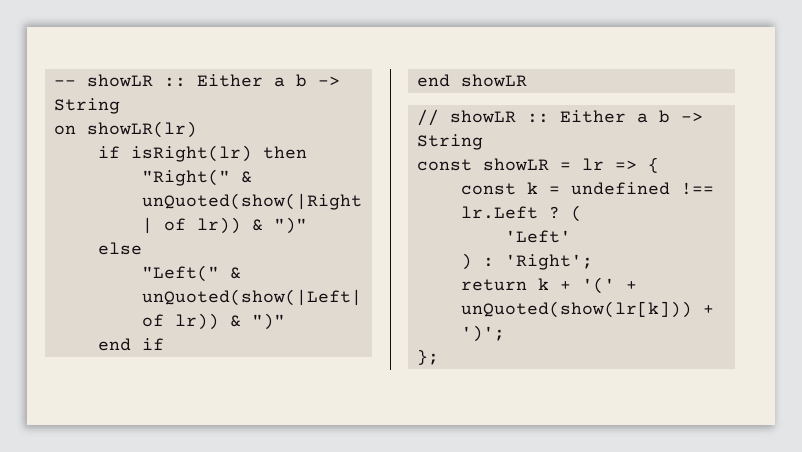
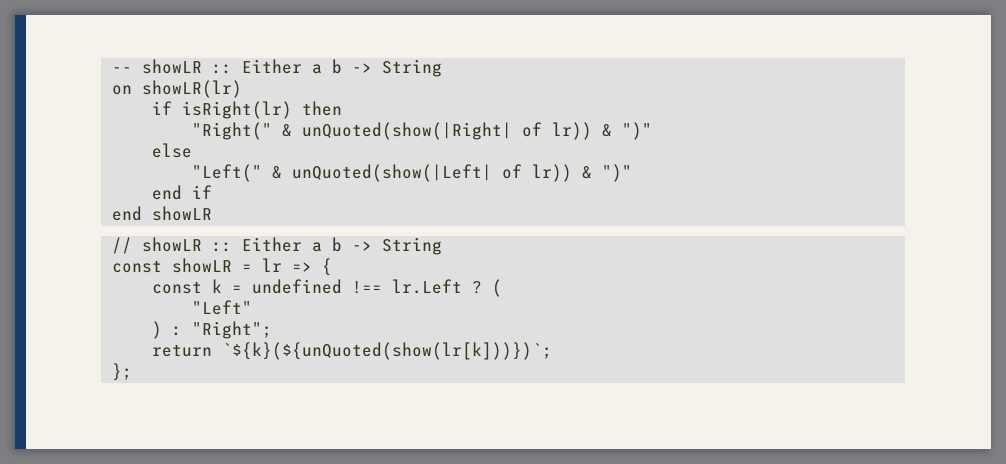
[505,230,571,243] 'Left' -> [191,300,252,315] "Left"
[505,254,593,270] 'Right'; -> [191,321,272,339] "Right";
[538,277,637,294] [461,301,714,318] [461,325,505,342] k + '(' + unQuoted(show(lr[k])) + ')'; -> [221,342,552,360] `${k}(${unQuoted(show(lr[k]))})`;

